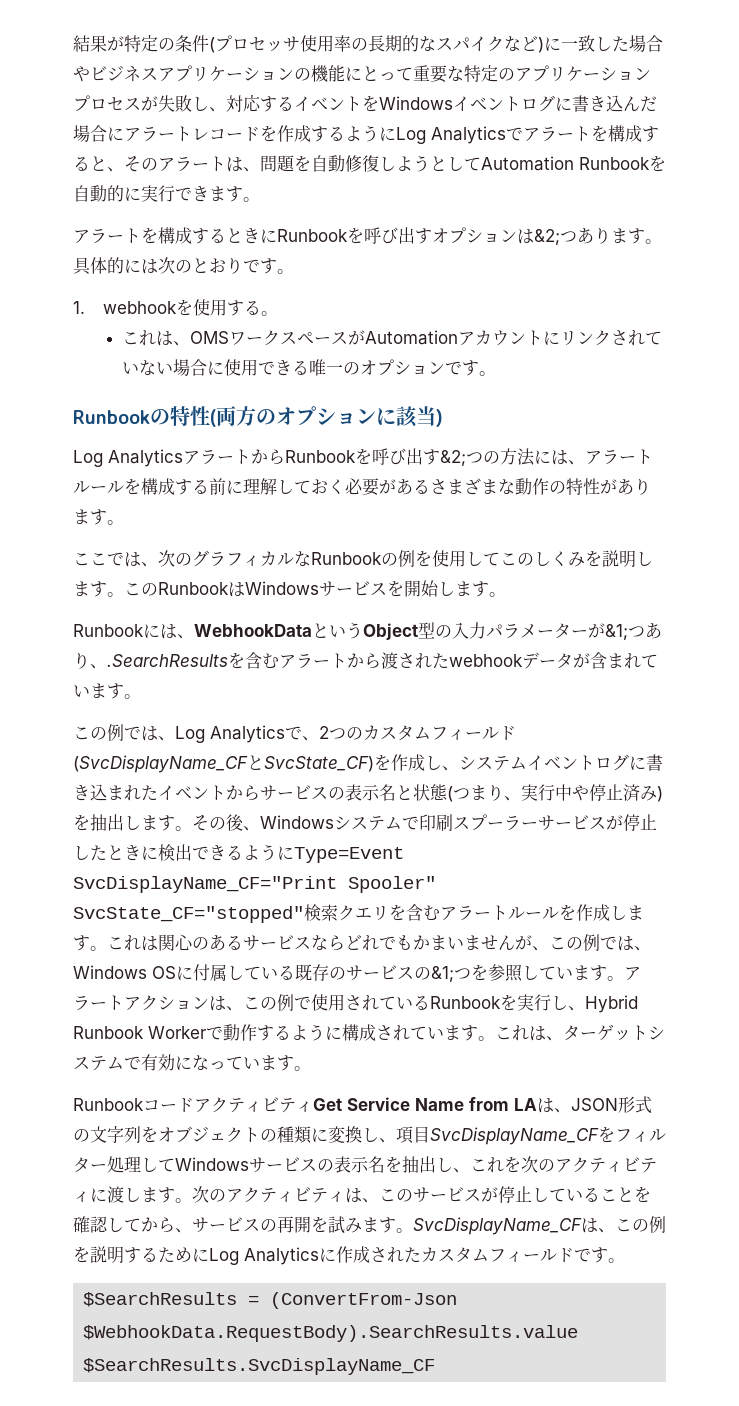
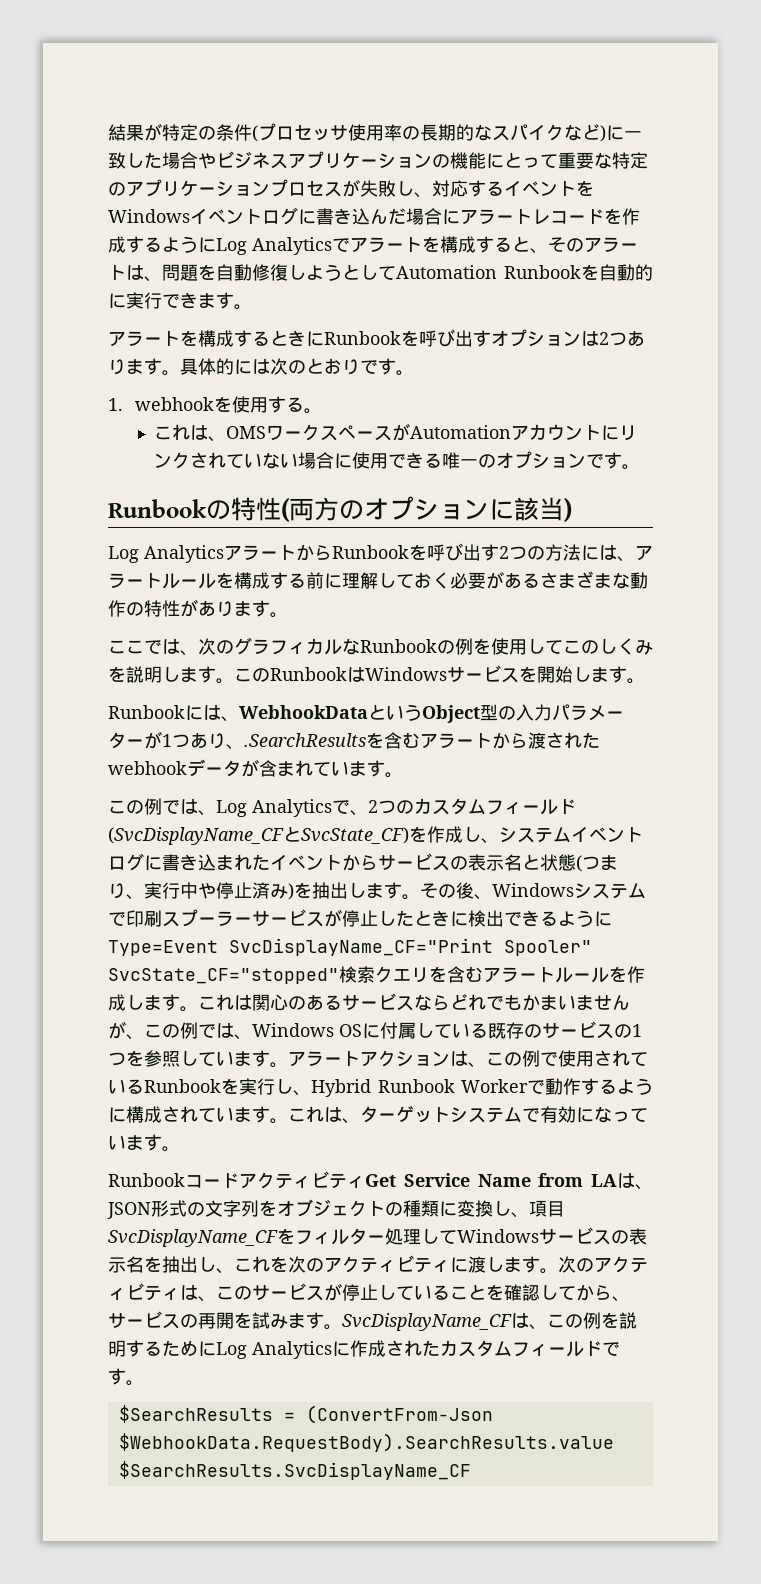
[534,229,560,245] &2; -> [599,332,609,345] 2
[440,450,466,466] &2; -> [499,546,509,559] 2
[605,624,628,640] &1; -> [162,734,172,747] 1
[431,966,454,982] &1; -> [632,1024,642,1037] 1

